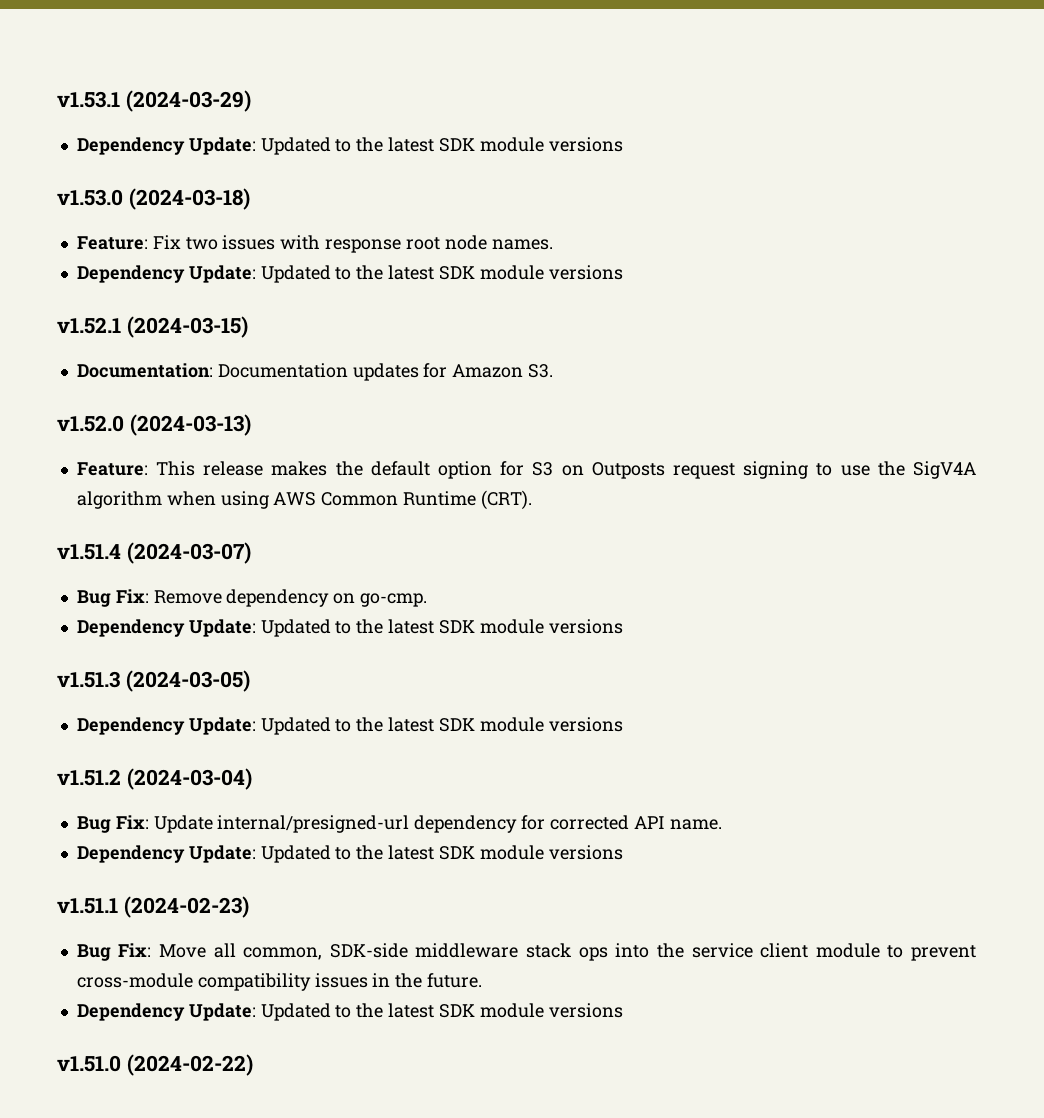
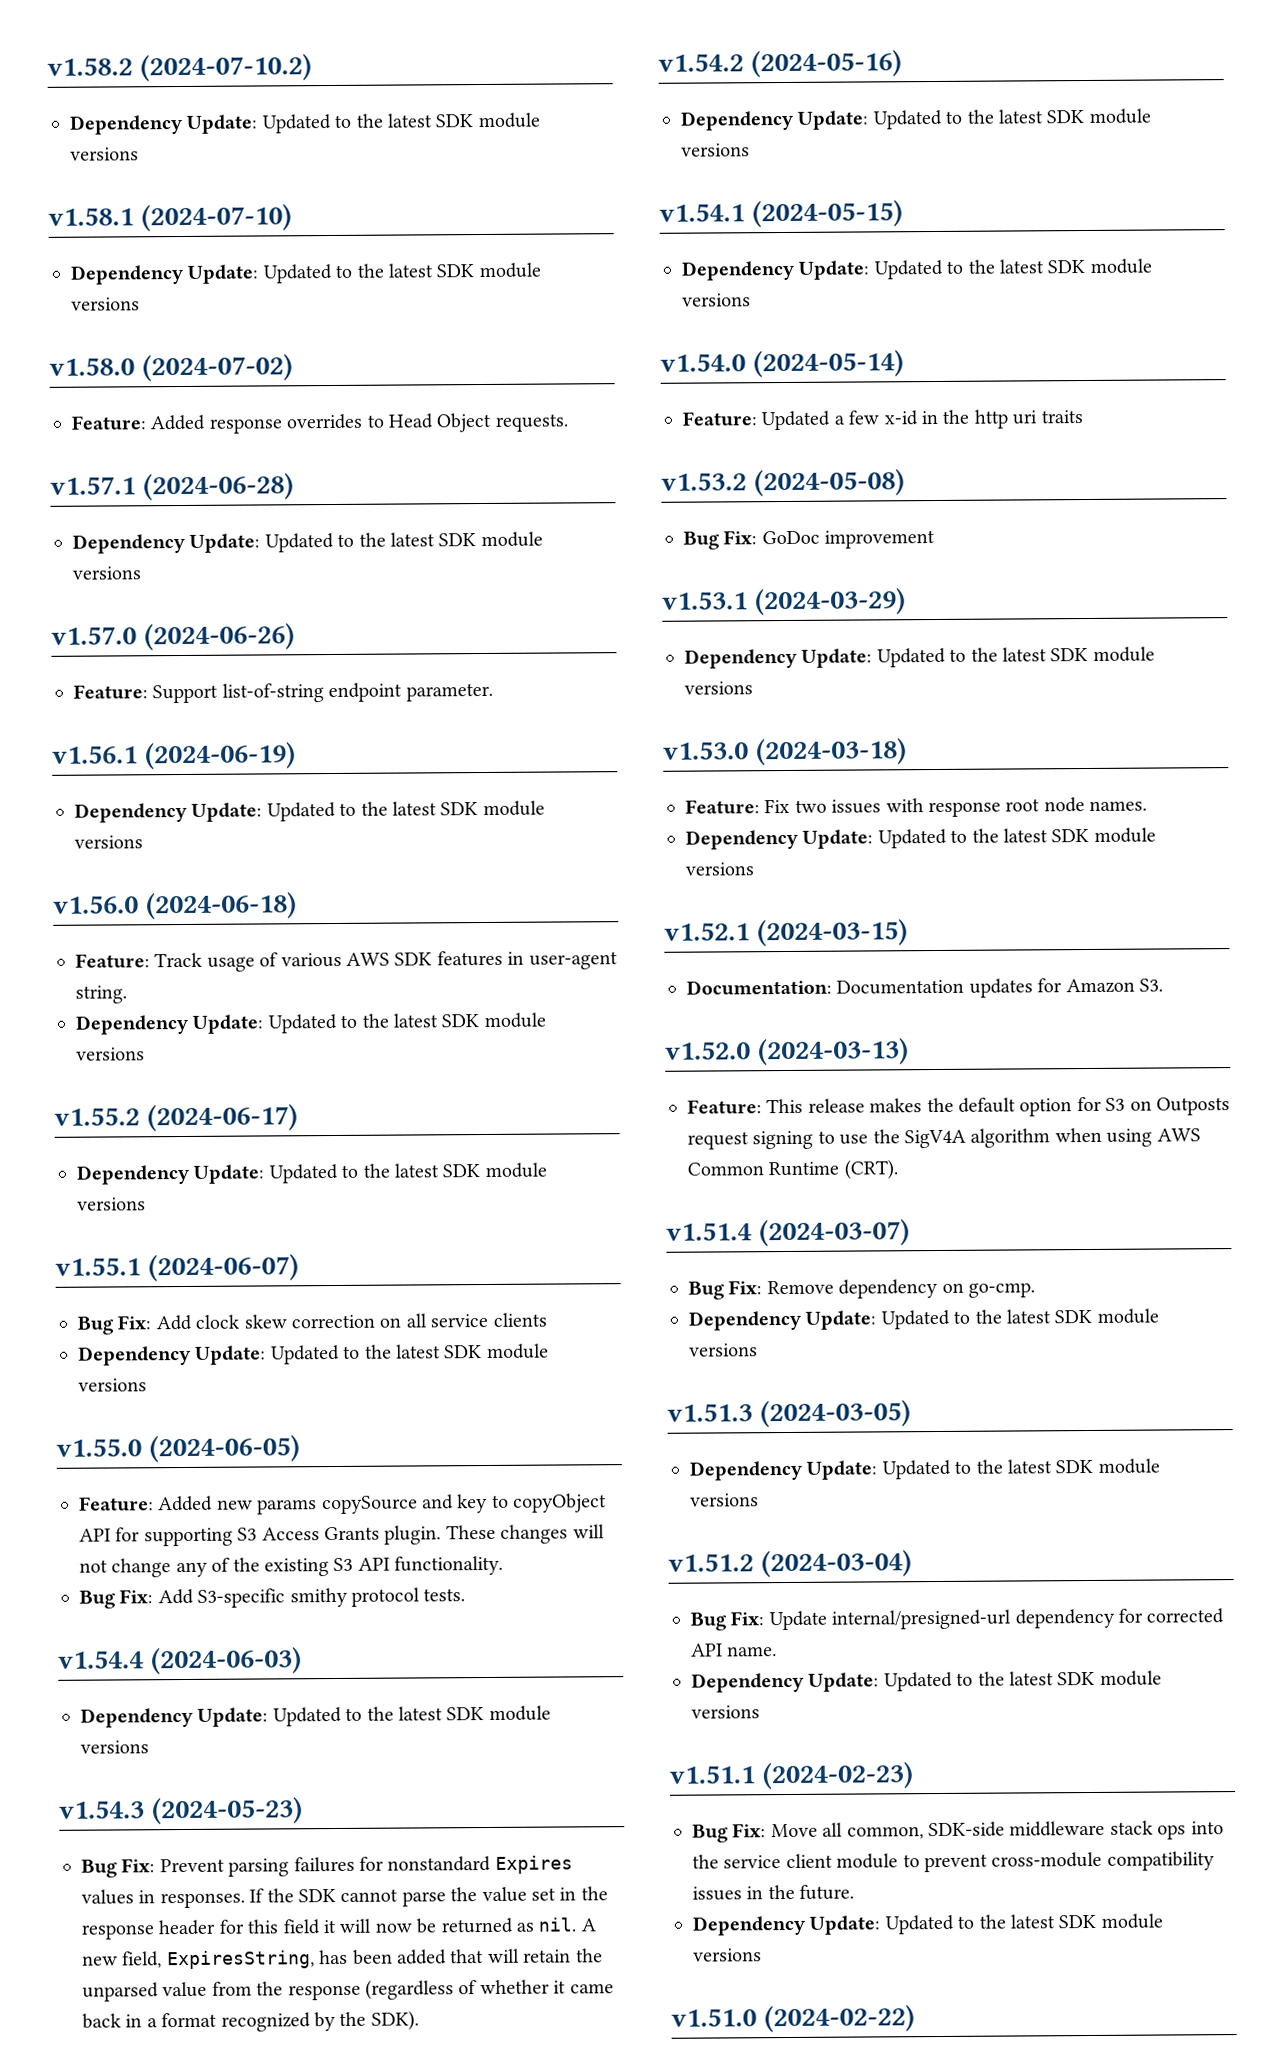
(57, 99) none -> [47,53,312,82] [69,112,540,135] [70,147,139,161] [48,203,292,232] [70,262,541,285] [71,297,140,311] [49,353,293,382] [71,412,568,434] [50,472,294,501] [72,531,543,554] [72,566,141,580] [51,622,295,651] [73,682,493,704] [52,741,296,770] [74,800,545,823] [74,835,143,849] [53,891,297,920] [75,950,618,972] [75,985,127,1004] [75,1012,546,1035] [76,1047,145,1061] [54,1103,298,1132] [76,1162,547,1185] [77,1197,146,1211] [55,1253,299,1282] [77,1312,547,1335] [78,1343,549,1366] [78,1378,147,1392] [56,1434,300,1463] [79,1493,608,1515] [79,1524,605,1547] [79,1555,504,1578] [79,1587,466,1609] [58,1646,302,1675] [80,1705,551,1728] [80,1740,149,1754] [59,1796,303,1825] [81,1855,573,1878] [81,1886,608,1909] [81,1917,596,1940] [82,1948,603,1970] [82,1979,614,2002] [82,2010,419,2032] [658,49,902,78] [680,108,1151,131] [681,143,750,157] [659,199,903,228] [681,258,1152,281] [682,293,751,307] [660,349,904,378] [682,409,1083,431] [661,468,905,497] [683,529,936,550] v1.58.2 (2024-07-10.2) // Dependency Update: Updated to the latest SDK module versions // v1.58.1 (2024-07-10) // Dependency Update: Updated to the latest SDK module versions // v1.58.0 (2024-07-02) // Feature: Added response overrides to Head Object requests. // v1.57.1 (2024-06-28) // Dependency Update: Updated to the latest SDK module versions // v1.57.0 (2024-06-26) // Feature: Support list-of-string endpoint parameter. // v1.56.1 (2024-06-19) // Dependency Update: Updated to the latest SDK module versions // v1.56.0 (2024-06-18) // Feature: Track usage of various AWS SDK features in user-agent string. // Dependency Update: Updated to the latest SDK module versions // v1.55.2 (2024-06-17) // Dependency Update: Updated to the latest SDK module versions // v1.55.1 (2024-06-07) // Bug Fix: Add clock skew correction on all service clients // Dependency Update: Updated to the latest SDK module versions // v1.55.0 (2024-06-05) // Feature: Added new params copySource and key to copyObject API for supporting S3 Access Grants plugin. These changes will not change any of the existing S3 API functionality. // Bug Fix: Add S3-specific smithy protocol tests. // v1.54.4 (2024-06-03) // Dependency Update: Updated to the latest SDK module versions // v1.54.3 (2024-05-23) // Bug Fix: Prevent parsing failures for nonstandard Expires values in responses. If the SDK cannot parse the value set in the response header for this field it will now be returned as nil. A new field, ExpiresString, has been added that will retain the unparsed value from the response (regardless of whether it came back in a format recognized by the SDK). // v1.54.2 (2024-05-16) // Dependency Update: Updated to the latest SDK module versions // v1.54.1 (2024-05-15) // Dependency Update: Updated to the latest SDK module versions // v1.54.0 (2024-05-14) // Feature: Updated a few x-id in the http uri traits // v1.53.2 (2024-05-08) // Bug Fix: GoDoc improvement //

